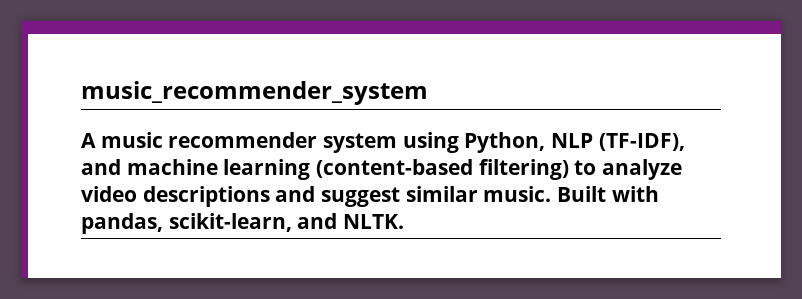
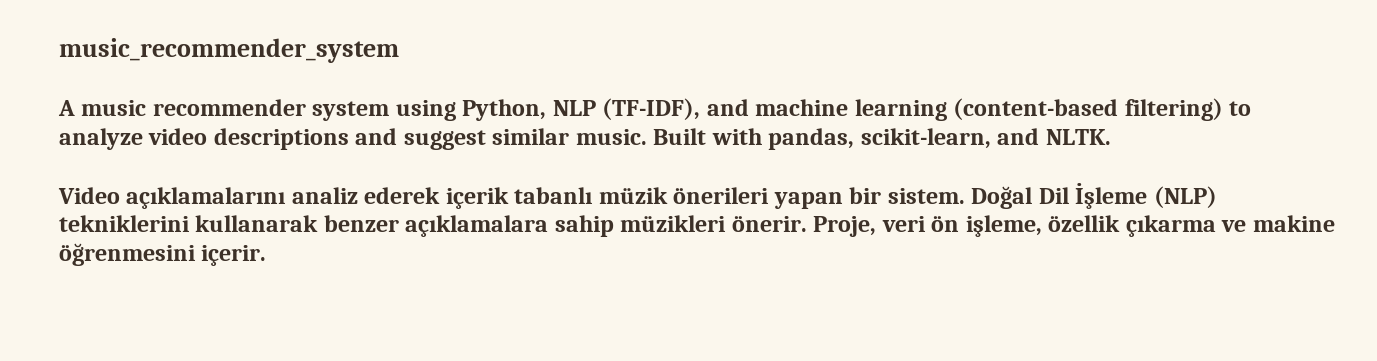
(405, 221) none -> [58,183,1217,209] [59,215,1335,237] [59,243,267,266] // Video açıklamalarını analiz ederek içerik tabanlı müzik önerileri yapan bir sistem. Doğal Dil İşleme (NLP) tekniklerini kullanarak benzer açıklamalara sahip müzikleri önerir. Proje, veri ön işleme, özellik çıkarma ve makine öğrenmesini içerir.

